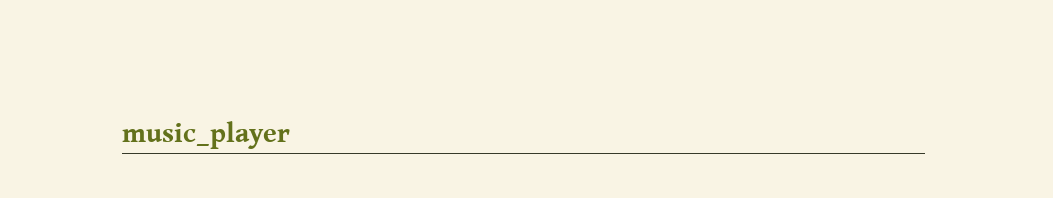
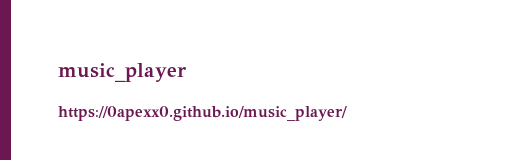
(290, 135) none -> [58,106,347,121] // https://0apexx0.github.io/music_player/

